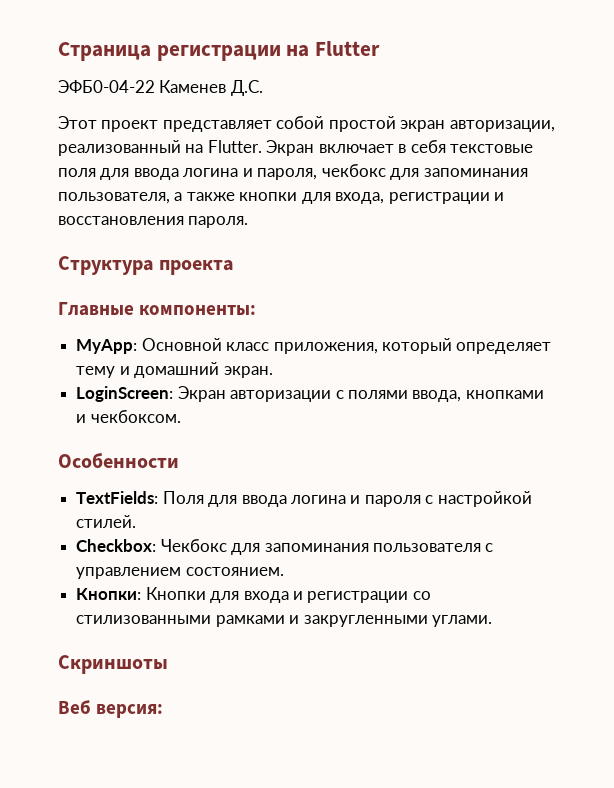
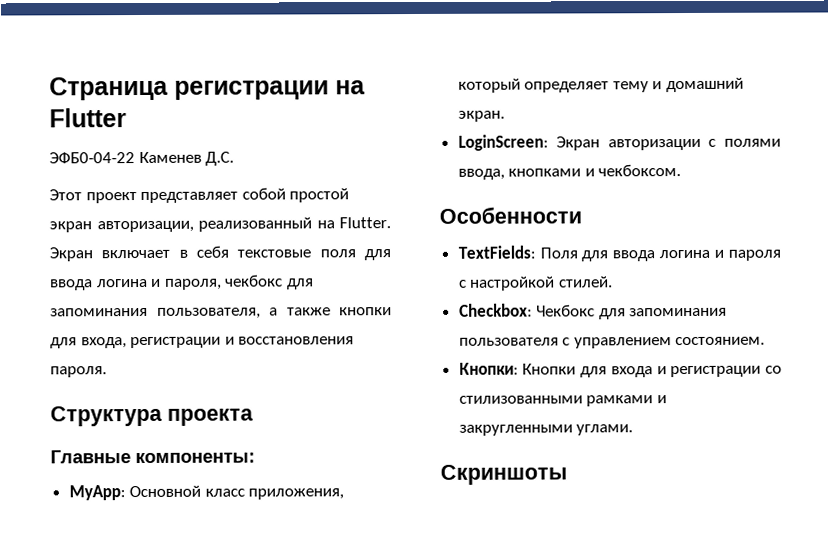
[58,700,164,718] // Веб версия: -> (567, 474) none

